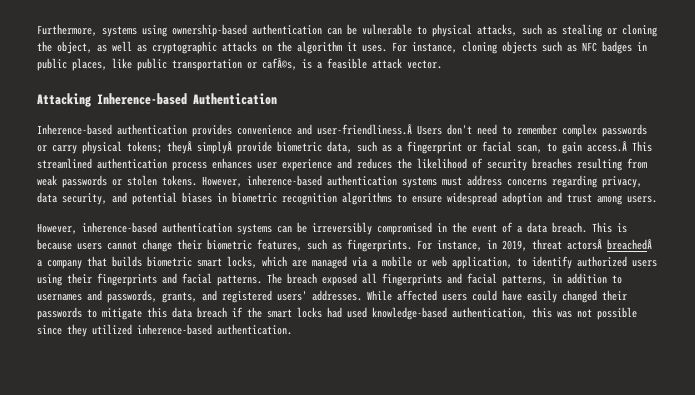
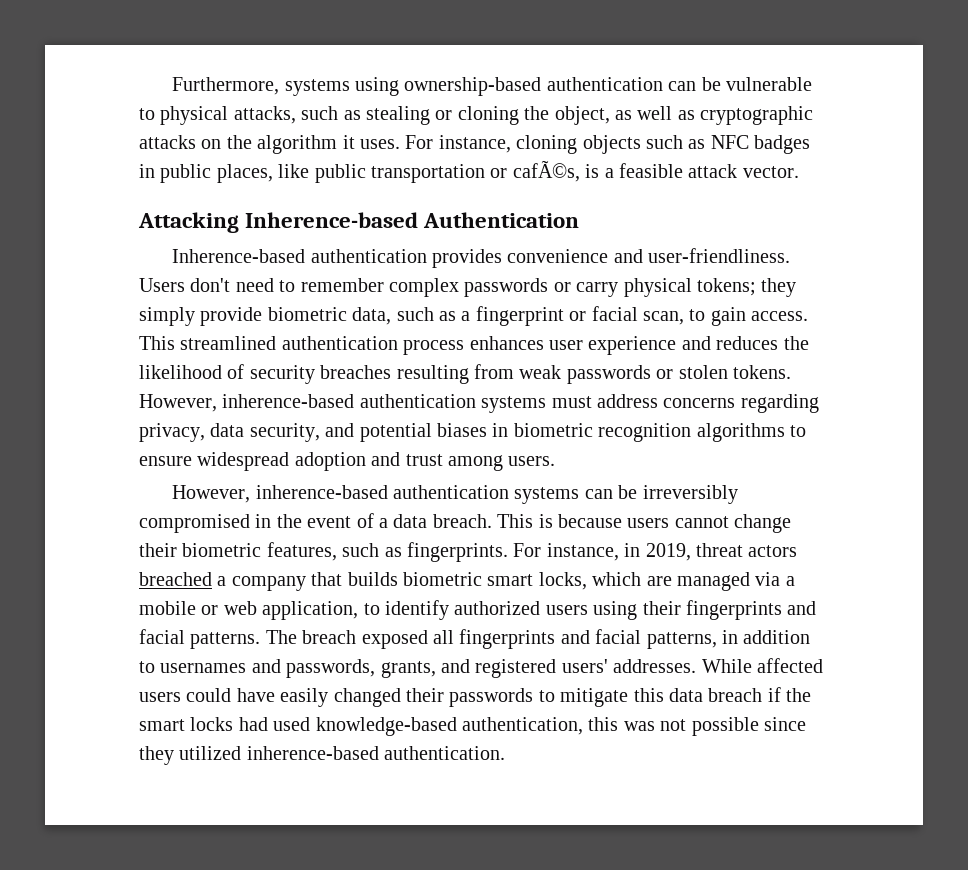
[317,124,412,135] user-friendliness.Â -> [648,248,791,263] user-friendliness.
[167,141,232,154] theyÂ simplyÂ -> [761,278,797,297] [139,307,195,326] they simply
[587,141,627,152] access.Â -> [751,311,809,321] access.
[567,239,652,250] actorsÂ breachedÂ -> [748,545,798,557] [139,572,212,586] actors breached

